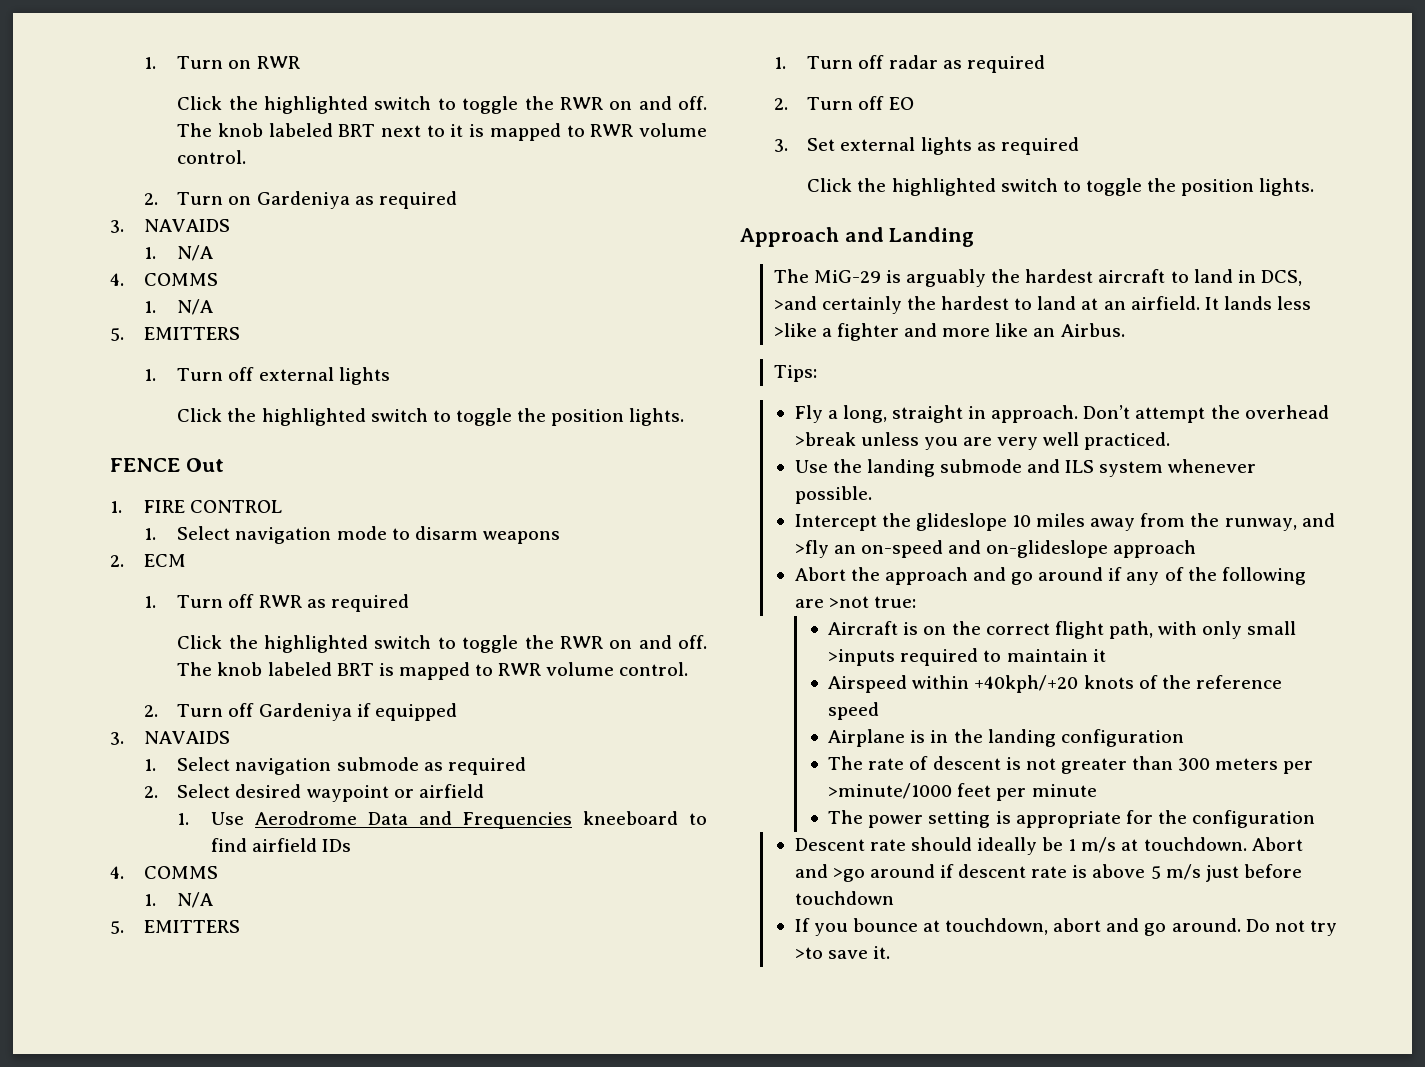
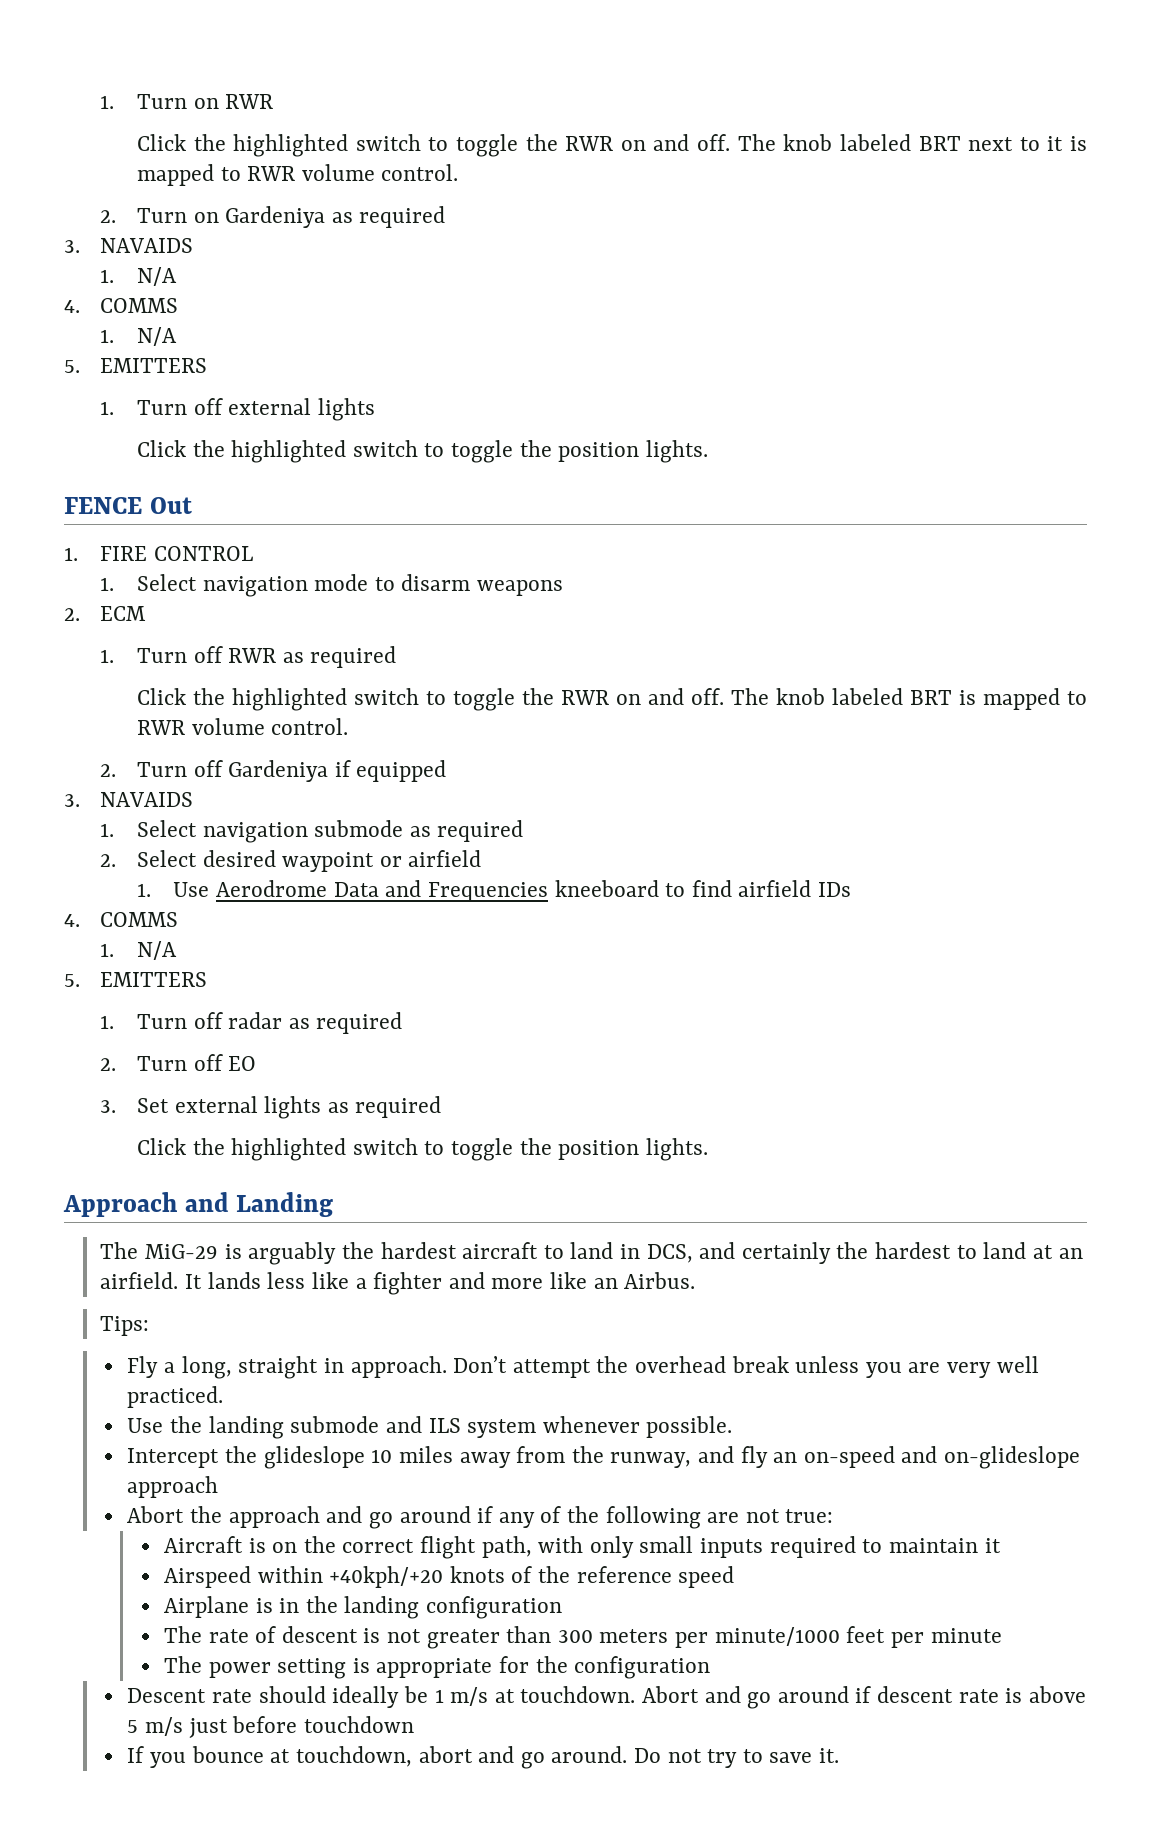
[773,296,817,310] >and -> [699,1242,736,1259] and
[773,323,817,337] >like -> [311,1272,349,1289] like
[794,432,856,446] >break -> [731,1356,789,1373] break
[794,540,829,558] >fly -> [740,1446,768,1468] fly
[828,596,869,608] >not -> [745,1509,780,1523] not
[828,649,896,666] >inputs -> [700,1538,764,1558] inputs
[828,783,953,799] >minute/1000 -> [714,1627,840,1646] minute/1000
[832,868,865,882] >go -> [747,1692,772,1709] go
[794,947,823,959] >to -> [742,1749,763,1763] to

